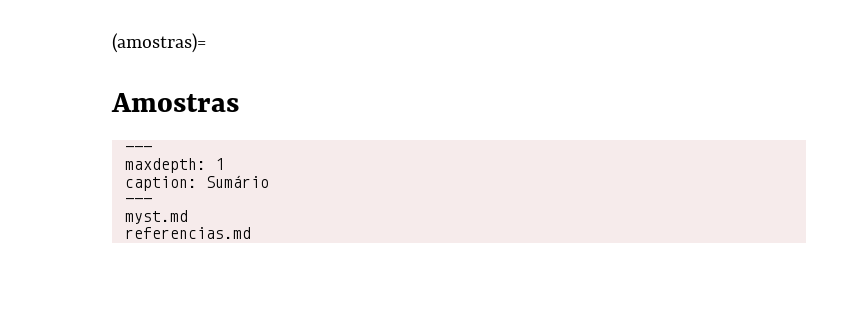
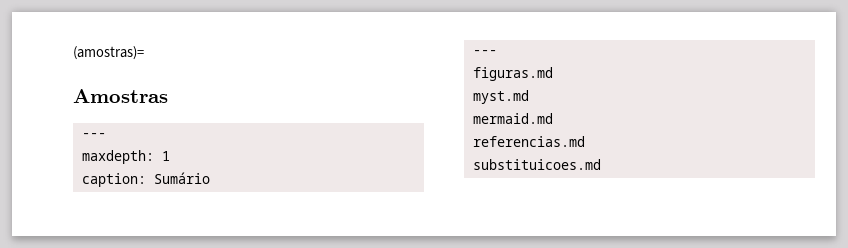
(152, 201) none -> [472,67,553,81] // figuras.md
(188, 217) none -> [472,113,553,124] // mermaid.md
(251, 233) none -> [472,159,601,170] // substituicoes.md

